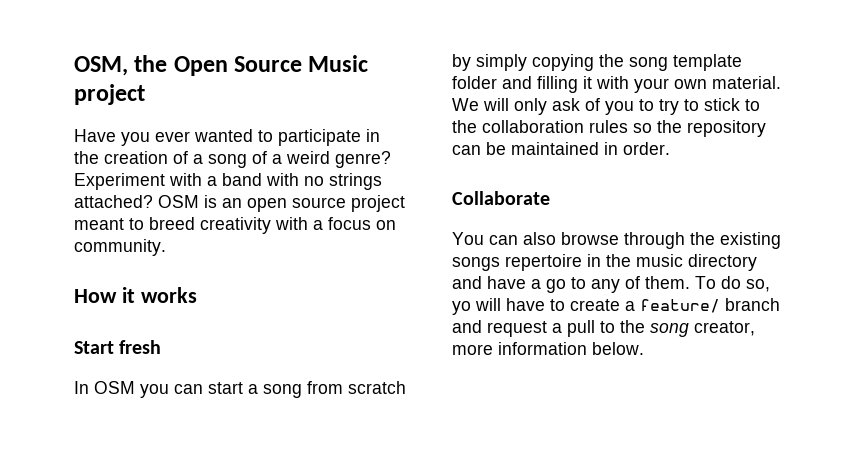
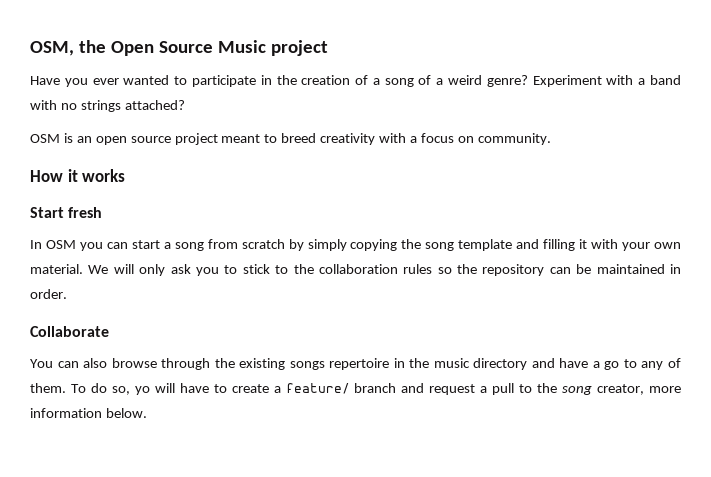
(153, 201) none -> (185, 105) //
[452,76,497,89] folder -> (513, 245) none
[585,98,600,111] of -> (191, 269) none
[659,99,699,115] try to -> (238, 269) none

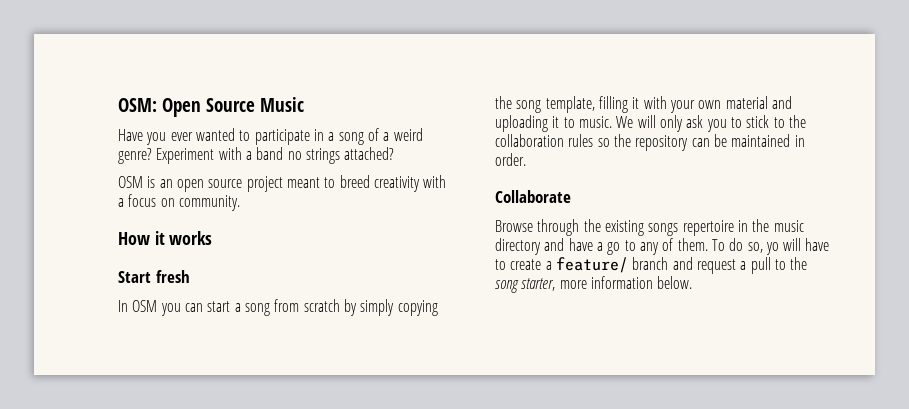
[30,40,106,56] OSM, the -> [118,98,157,112] OSM:
[270,40,328,56] project -> (304, 104) none
[276,75,369,85] the creation of -> (324, 135) none
[30,100,57,110] with -> (284, 153) none
[458,239,540,251] template and -> [545,96,595,113] template,
[30,264,83,274] material. -> [725,96,792,109] [495,115,612,132] material and uploading it to music.
[30,358,157,368] You can also browse -> [495,220,533,232] Browse
[597,384,645,395] creator, -> [521,278,556,291] starter,

